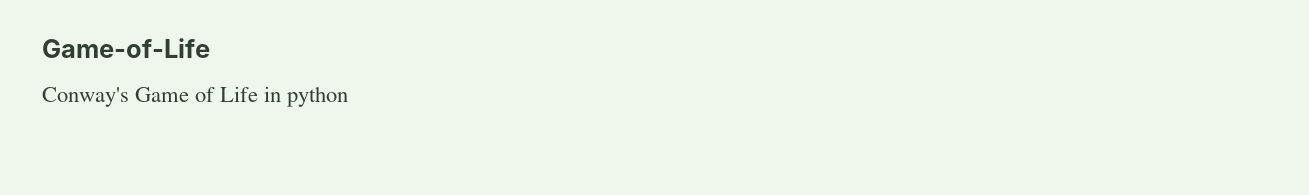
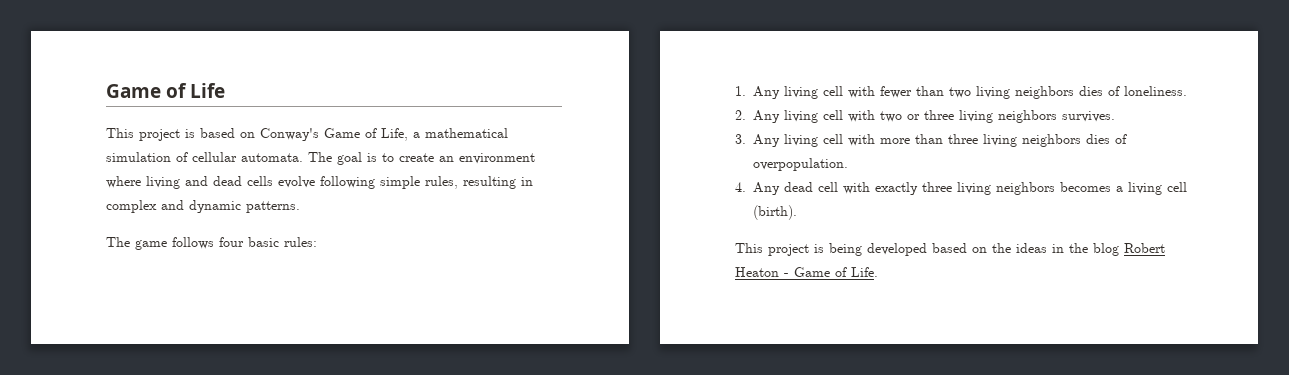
[42,38,210,58] [42,86,349,107] Game-of-Life // Conway's Game of Life in python -> [106,83,226,98] [106,128,508,141] [106,152,535,165] [106,176,533,189] [106,200,300,213] [106,237,317,250] [735,86,1187,99] [735,110,1115,123] [735,134,1127,147] [753,158,848,171] [735,182,1187,195] [753,205,797,220] [735,243,1165,256] [735,267,878,277] Game of Life // This project is based on Conway's Game of Life, a mathematical simulation of cellular automata. The goal is to create an environment where living and dead cells evolve following simple rules, resulting in complex and dynamic patterns. // The game follows four basic rules: // 1. Any living cell with fewer than two living neighbors dies of loneliness. // 2. Any living cell with two or three living neighbors survives. // 3. Any living cell with more than three living neighbors dies of overpopulation. // 4. Any dead cell with exactly three living neighbors becomes a living cell (birth). // This project is being developed based on the ideas in the blog Robert Heaton - Game of Life.

